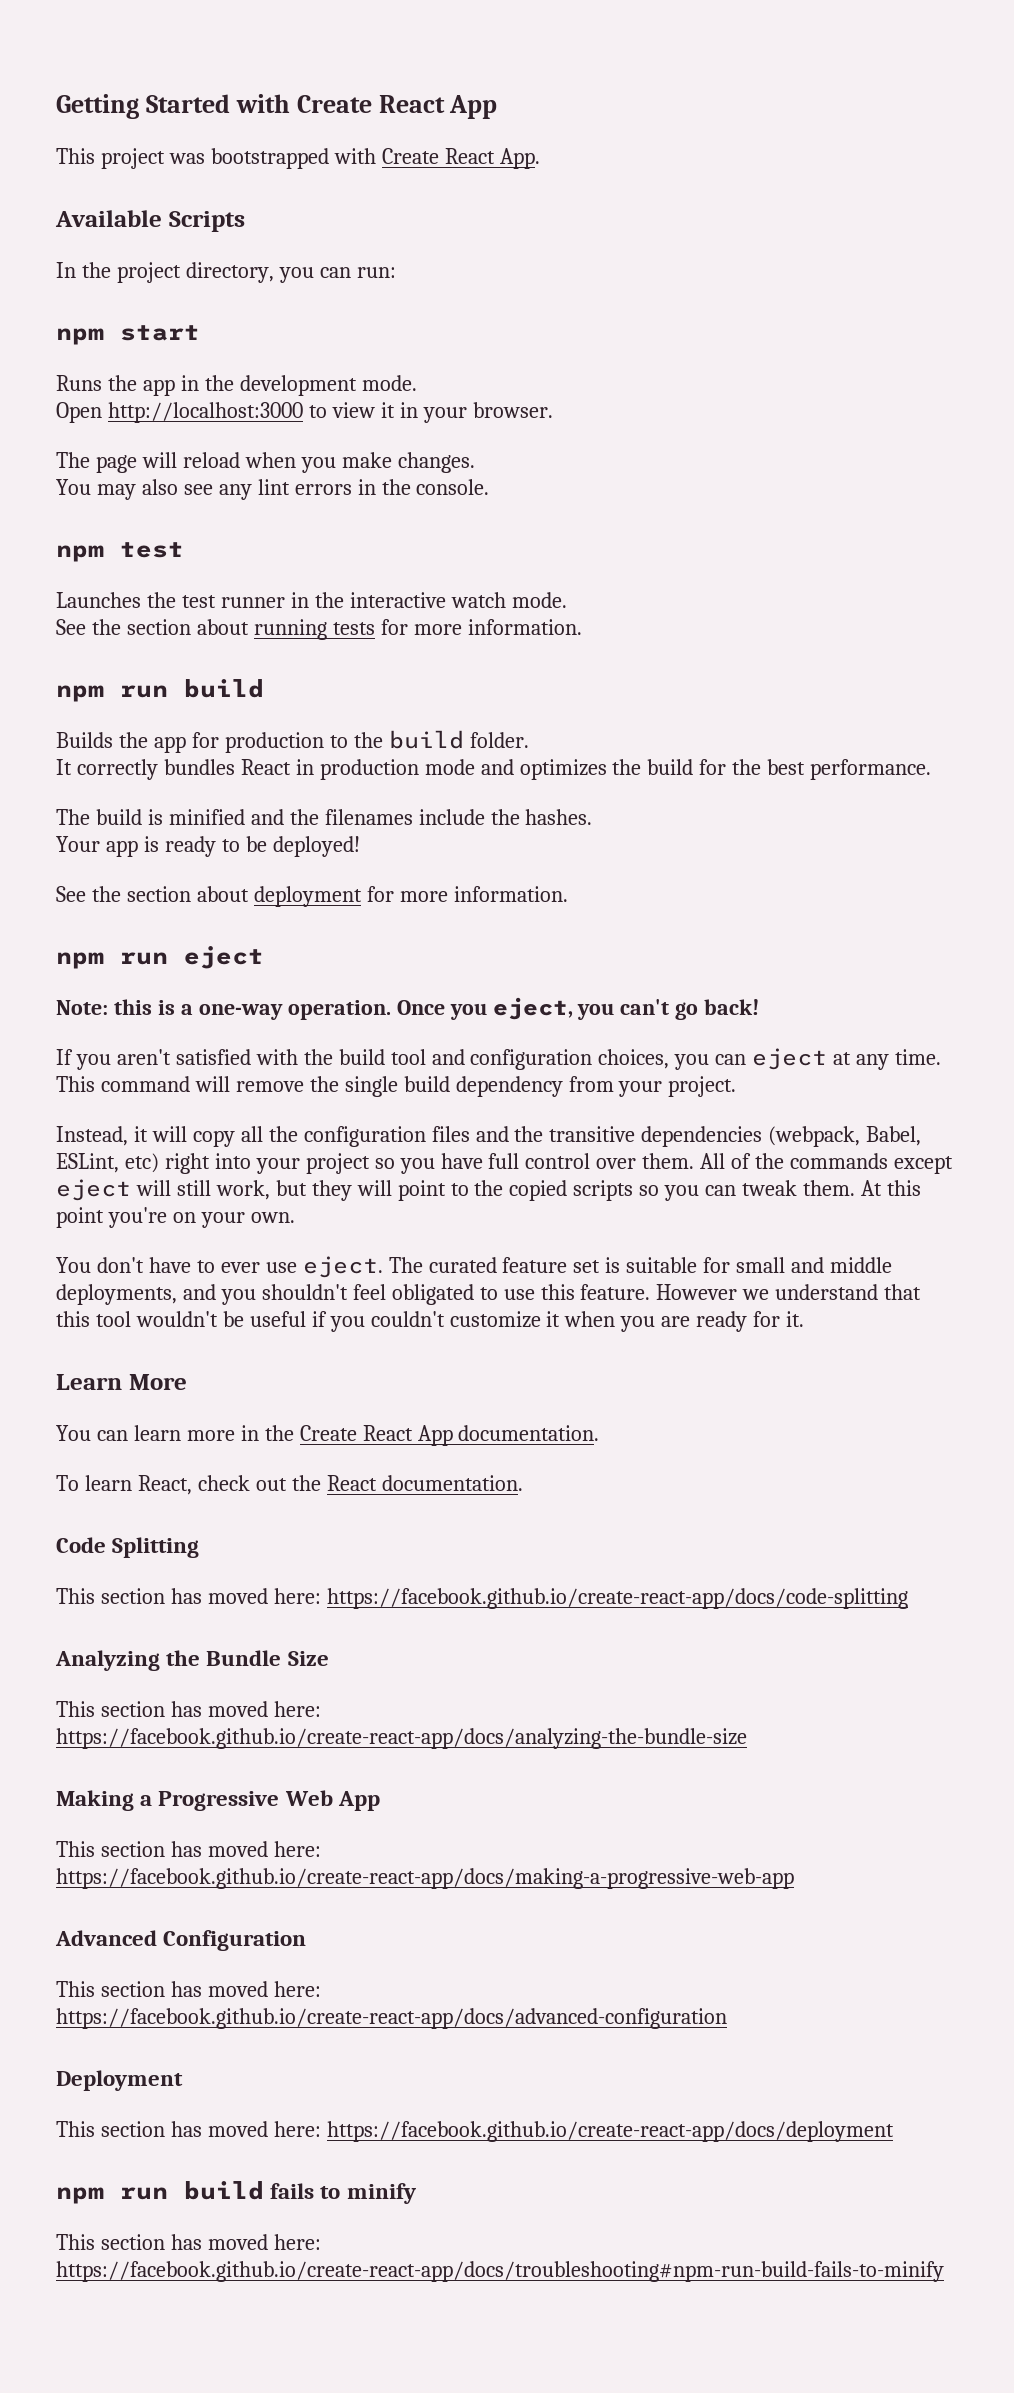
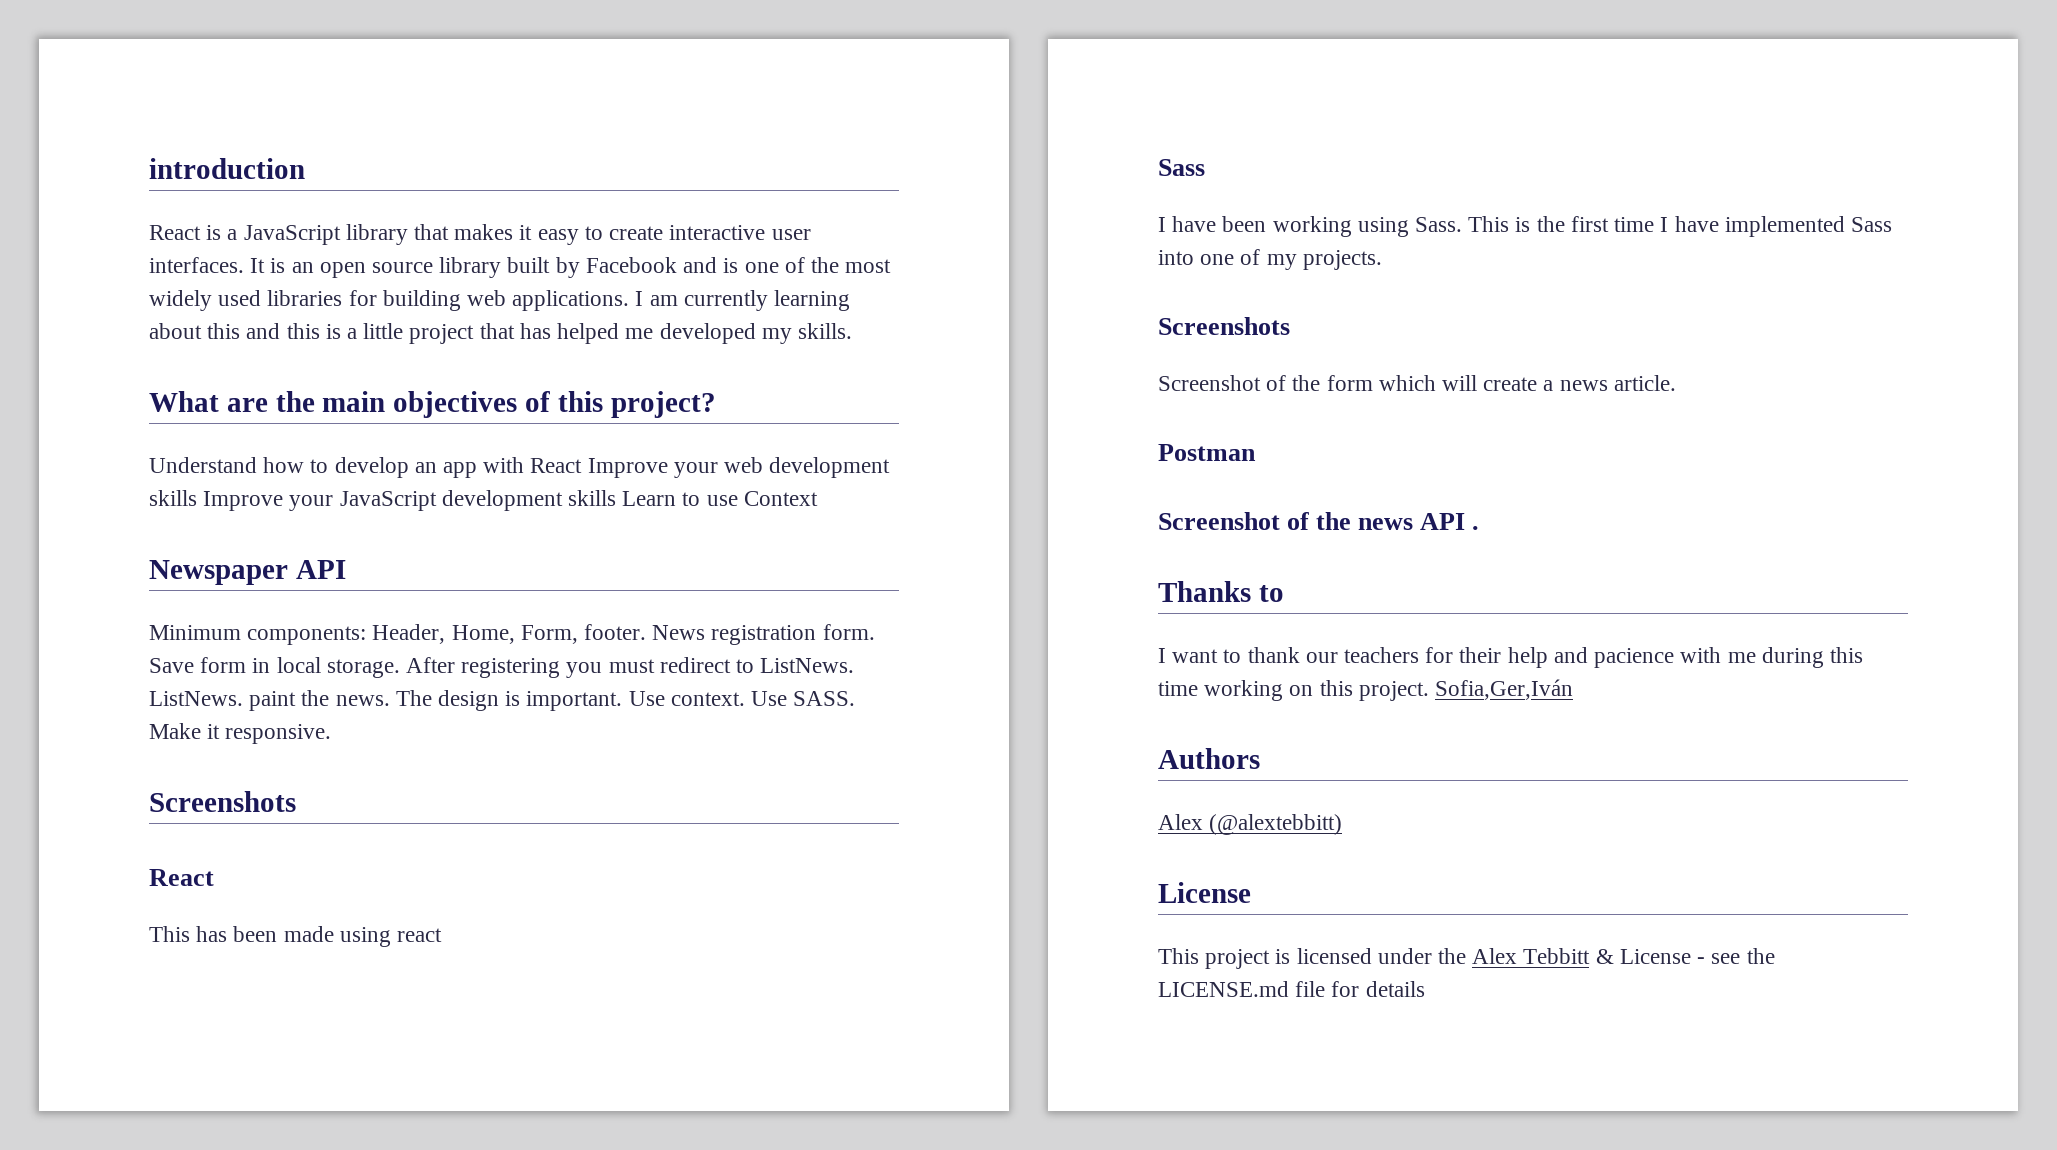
[56,94,498,119] [56,148,540,169] [55,210,245,232] [56,262,396,283] [56,325,200,345] [56,375,417,396] [56,402,553,423] [56,452,475,473] [56,479,490,500] [56,542,184,562] [56,592,567,608] [56,619,582,640] [56,679,264,702] [56,730,529,753] [56,759,932,780] [56,809,593,825] [56,836,360,857] [56,886,568,907] [56,946,264,969] [56,997,760,1020] [56,1048,942,1070] [56,1076,737,1097] [56,1126,922,1147] [56,1153,953,1174] [56,1179,921,1201] [56,1207,295,1228] [56,1256,893,1278] [56,1284,922,1305] [56,1311,805,1332] [56,1374,187,1390] [56,1425,600,1446] [56,1475,523,1495] [56,1537,200,1558] [56,1588,908,1609] [55,1650,329,1671] [56,1701,321,1717] [56,1728,747,1749] [56,1790,380,1811] [56,1841,321,1857] [56,1868,794,1889] [55,1930,307,1951] [56,1981,321,1997] [56,2008,727,2029] [56,2070,183,2091] [56,2121,894,2142] [56,2181,416,2204] [56,2234,321,2250] [56,2261,944,2282] Getting Started with Create React App // This project was bootstrapped with Create React App. // Available Scripts // In the project directory, you can run: // npm start // Runs the app in the development mode. // Open http://localhost:3000 to view it in your browser. // The page will reload when you make changes. // You may also see any lint errors in the console. // npm test // Launches the test runner in the interactive watch mode. // See the section about running tests for more information. // npm run build // Builds the app for production to the build folder. // It correctly bundles React in production mode and optimizes the build for the best performance. // The build is minified and the filenames include the hashes. // Your app is ready to be deployed! // See the section about deployment for more information. // npm run eject // Note: this is a one-way operation. Once you eject, you can't go back! // If you aren't satisfied with the build tool and configuration choices, you can eject at any time. This command will remove the single build dependency from your project. // Instead, it will copy all the configuration files and the transitive dependencies (webpack, Babel, ESLint, etc) right into your project so you have full control over them. All of the commands except eject will still work, but they will point to the copied scripts so you can tweak them. At this point you're on your own. // You don't have to ever use eject. The curated feature set is suitable for small and middle deployments, and you shouldn't feel obligated to use this feature. However we understand that this tool wouldn't be useful if you couldn't customize it when you are ready for it. // Learn More // You can learn more in the Create React App documentation. // To learn React, check out the React documentation. // Code Splitting // This section has moved here: https://facebook.github.io/create-react-app/docs/code-splitting // Analyzing the Bundle Size // This section has moved here: https://facebook.github.io/create-react-app/docs/analyzing-the-bundle-size // Making a Progressive Web App // This section has moved here: https://facebook.github.io/create-react-app/docs/making-a-progressive-web-app // Advanced Configuration // This section has moved here: https://facebook.github.io/create-react-app/docs/advanced-configuration // Deployment // This section has moved here: https://facebook.github.io/create-react-app/docs/deployment // npm run build fails to minify // This section has moved here: https://facebook.github.io/create-react-app/docs/troubleshooting#npm-run-build-fails-to-minify -> [149,158,305,179] [149,224,811,245] [149,257,892,278] [149,290,851,311] [149,323,852,344] [149,391,716,418] [149,457,891,478] [149,490,818,511] [149,560,346,585] [149,624,875,645] [149,657,855,678] [149,690,856,711] [149,723,332,744] [149,791,296,812] [149,869,214,886] [149,926,443,947] [1158,159,1205,176] [1158,216,1892,237] [1158,249,1382,270] [1158,317,1290,335] [1158,375,1676,391] [1158,444,1256,461] [1158,512,1480,530] [1158,581,1284,602] [1158,647,1863,668] [1158,679,1574,701] [1158,748,1260,769] [1158,814,1343,835] [1158,882,1251,903] [1158,948,1775,969] [1158,981,1425,997] introduction // React is a JavaScript library that makes it easy to create interactive user interfaces. It is an open source library built by Facebook and is one of the most widely used libraries for building web applications. I am currently learning about this and this is a little project that has helped me developed my skills. // What are the main objectives of this project? // Understand how to develop an app with React Improve your web development skills Improve your JavaScript development skills Learn to use Context // Newspaper API // Minimum components: Header, Home, Form, footer. News registration form. Save form in local storage. After registering you must redirect to ListNews. ListNews. paint the news. The design is important. Use context. Use SASS. Make it responsive. // Screenshots // React // This has been made using react // Sass // I have been working using Sass. This is the first time I have implemented Sass into one of my projects. // Screenshots // Screenshot of the form which will create a news article. // Postman // Screenshot of the news API . // Thanks to // I want to thank our teachers for their help and pacience with me during this time working on this project. Sofia,Ger,Iván // Authors // Alex (@alextebbitt) // License // This project is licensed under the Alex Tebbitt & License - see the LICENSE.md file for details

